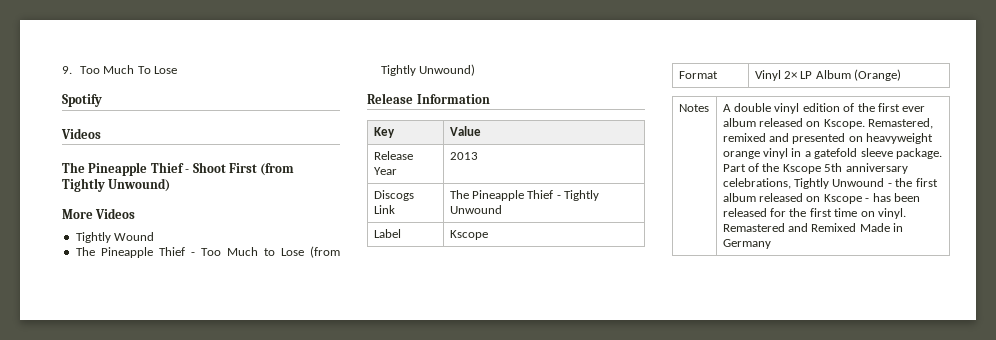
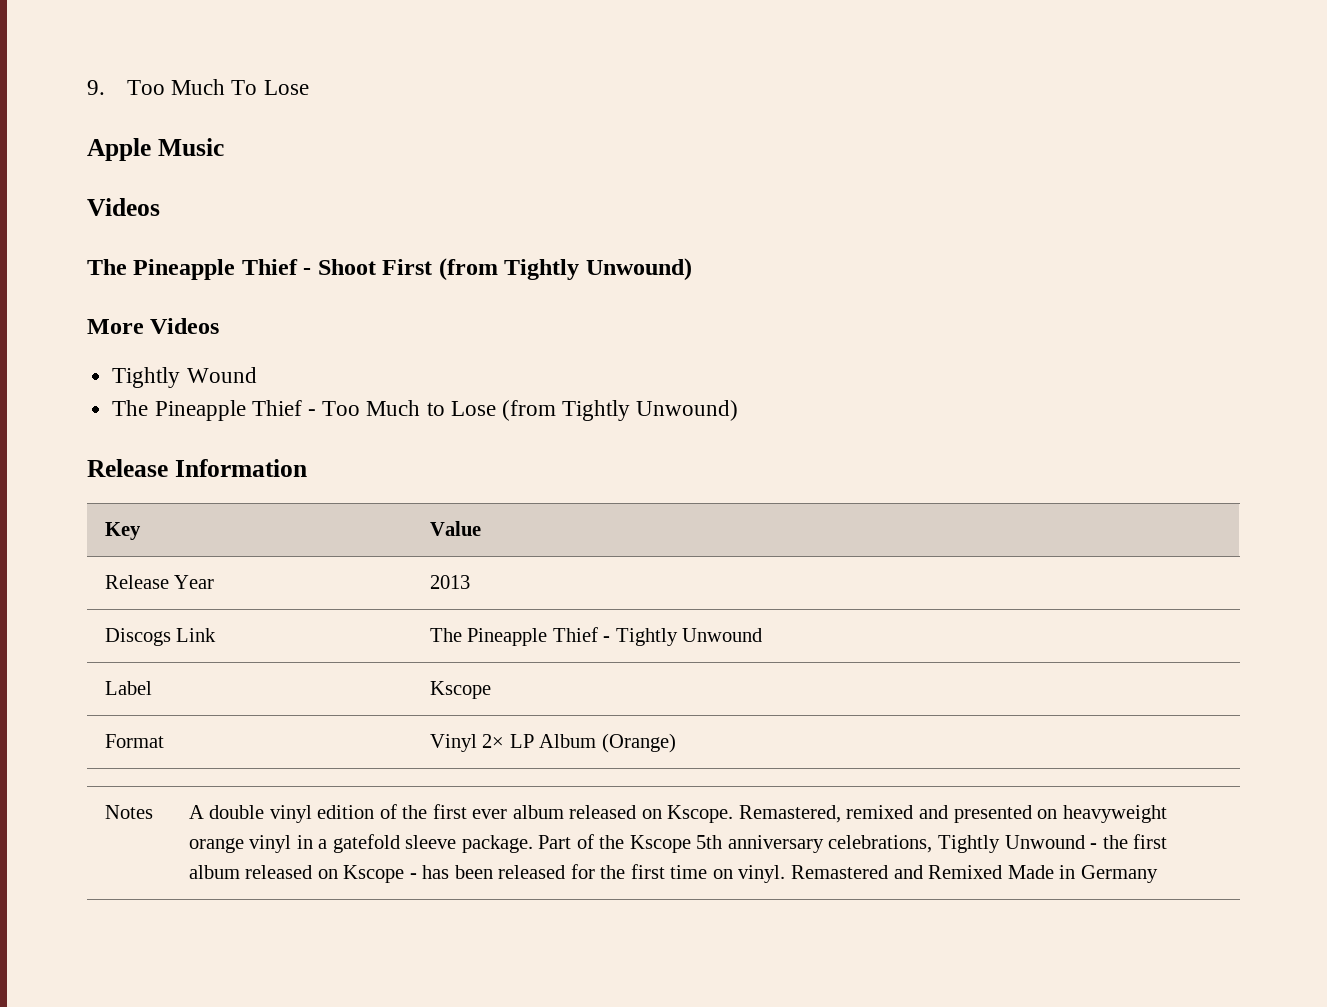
[62,94,102,107] Spotify -> [87,138,224,161] Apple Music

